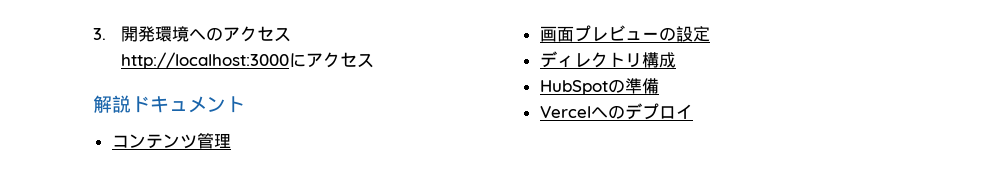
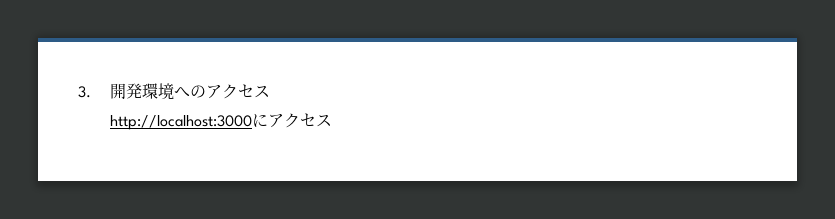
[93,95,245,113] [111,133,231,149] [539,25,710,42] [539,51,676,68] [539,78,659,95] [539,103,693,120] // 解説ドキュメント // コンテンツ管理 // 画面プレビューの設定 // ディレクトリ構成 // HubSpotの準備 // Vercelへのデプロイ -> (332, 120) none

